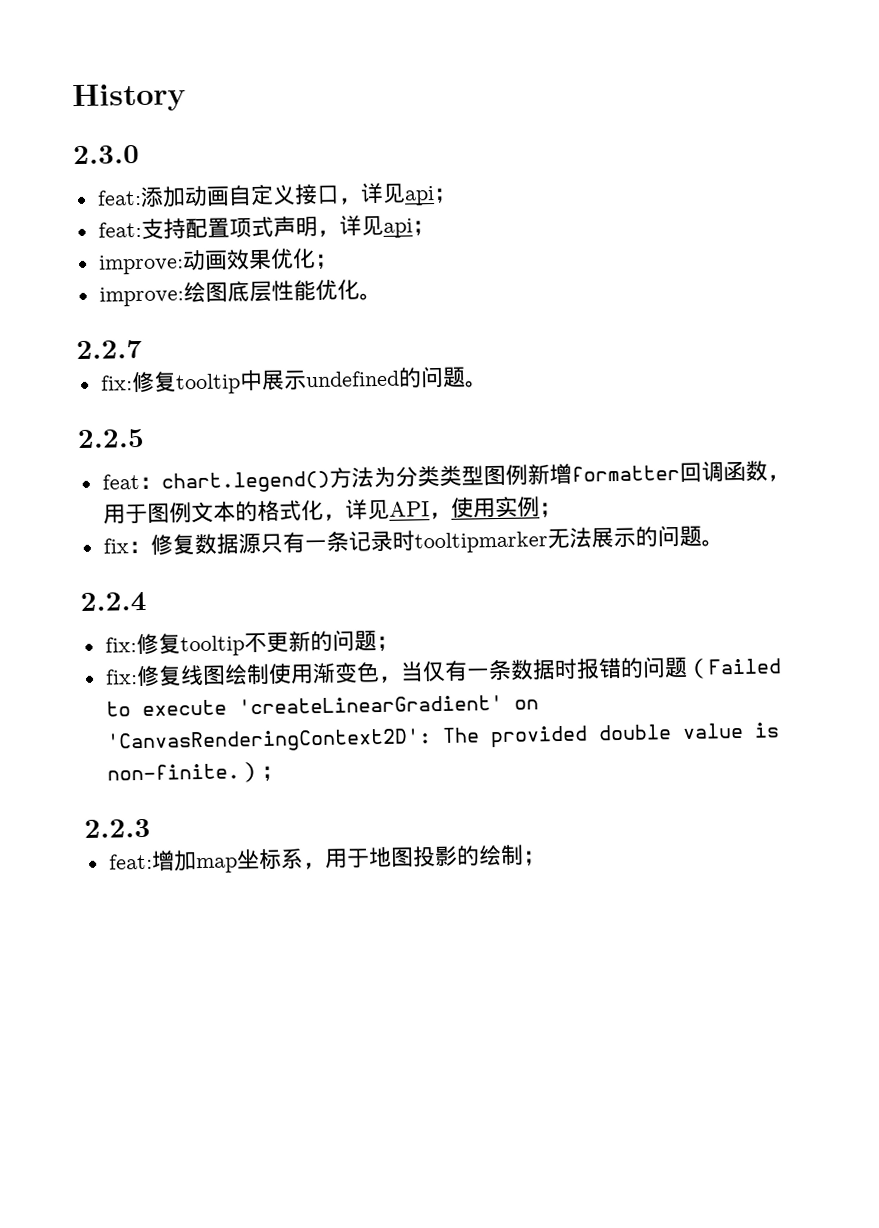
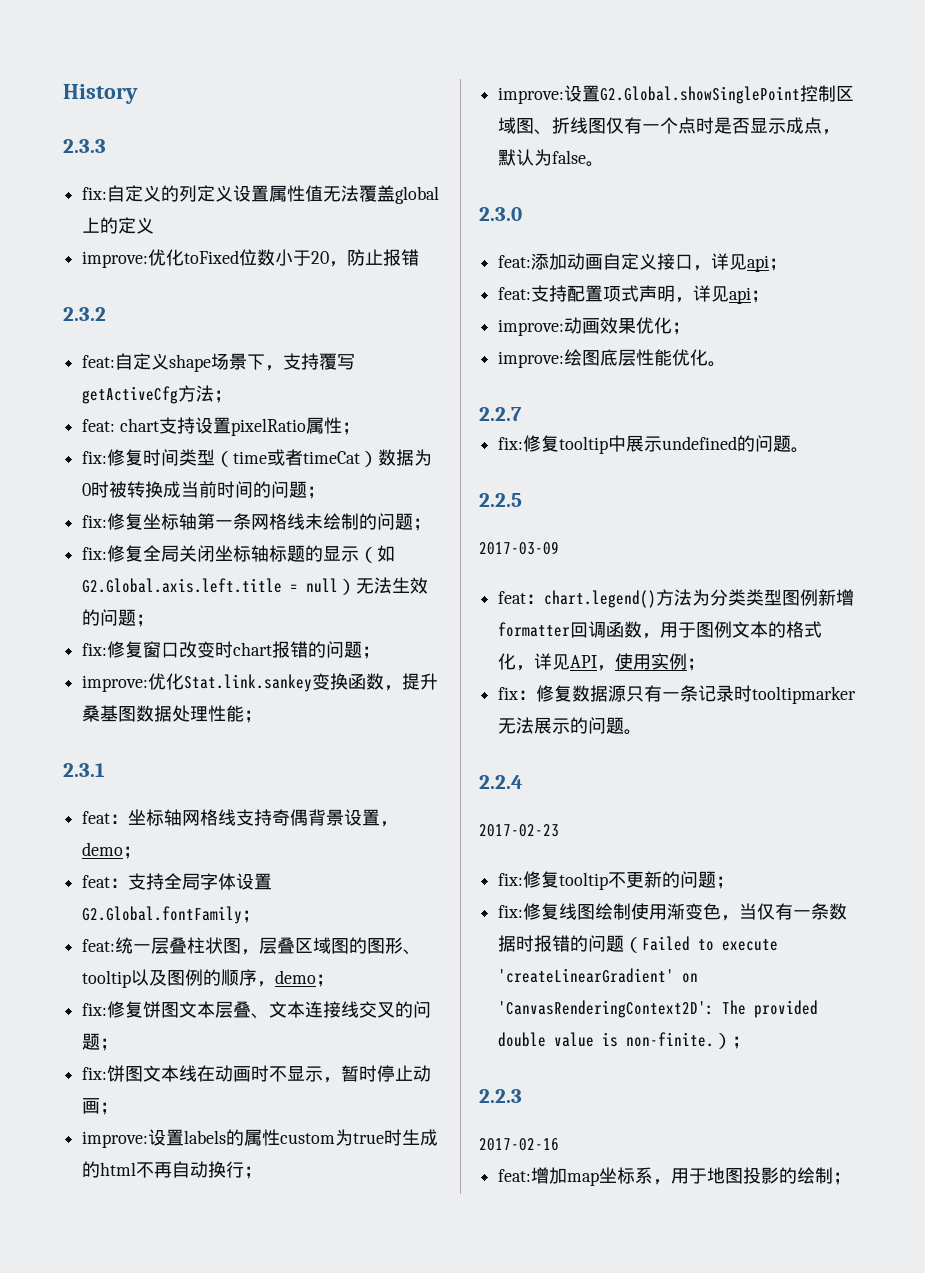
(186, 98) none -> [63,139,106,153] [82,185,440,204] [82,217,155,234] [82,249,420,268] [63,307,106,321] [82,353,356,372] [82,385,233,404] [82,417,360,436] [82,449,433,467] [82,481,326,499] [82,513,432,531] [82,545,396,563] [82,577,429,595] [82,609,155,627] [82,641,381,659] [82,673,439,692] [82,705,263,723] [63,763,105,777] [82,809,399,827] [82,842,142,859] [82,873,273,890] [82,906,261,924] [82,937,422,955] [82,969,335,988] [82,1001,432,1019] [82,1033,119,1051] [82,1065,432,1083] [82,1098,119,1115] [82,1129,439,1148] [82,1161,263,1179] [498,85,855,104] [498,117,841,135] [498,149,605,167] // 2.3.3 // fix:自定义的列定义设置属性值无法覆盖global上的定义 // improve:优化toFixed位数小于20，防止报错 // 2.3.2 // feat:自定义shape场景下，支持覆写getActiveCfg方法； // feat: chart支持设置pixelRatio属性； // fix:修复时间类型（time或者timeCat）数据为0时被转换成当前时间的问题； // fix:修复坐标轴第一条网格线未绘制的问题； // fix:修复全局关闭坐标轴标题的显示（如G2.Global.axis.left.title = null）无法生效的问题； // fix:修复窗口改变时chart报错的问题； // improve:优化Stat.link.sankey变换函数，提升桑基图数据处理性能； // 2.3.1 // feat：坐标轴网格线支持奇偶背景设置，demo； // feat：支持全局字体设置G2.Global.fontFamily； // feat:统一层叠柱状图，层叠区域图的图形、tooltip以及图例的顺序，demo； // fix:修复饼图文本层叠、文本连接线交叉的问题； // fix:饼图文本线在动画时不显示，暂时停止动画； // improve:设置labels的属性custom为true时生成的html不再自动换行； // improve:设置G2.Global.showSinglePoint控制区域图、折线图仅有一个点时是否显示成点，默认为false。
(145, 438) none -> [479,541,559,555] // 2017-03-09
(147, 602) none -> [479,824,559,837] // 2017-02-23
(151, 828) none -> [479,1138,559,1151] // 2017-02-16

